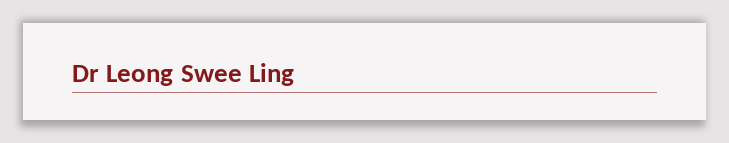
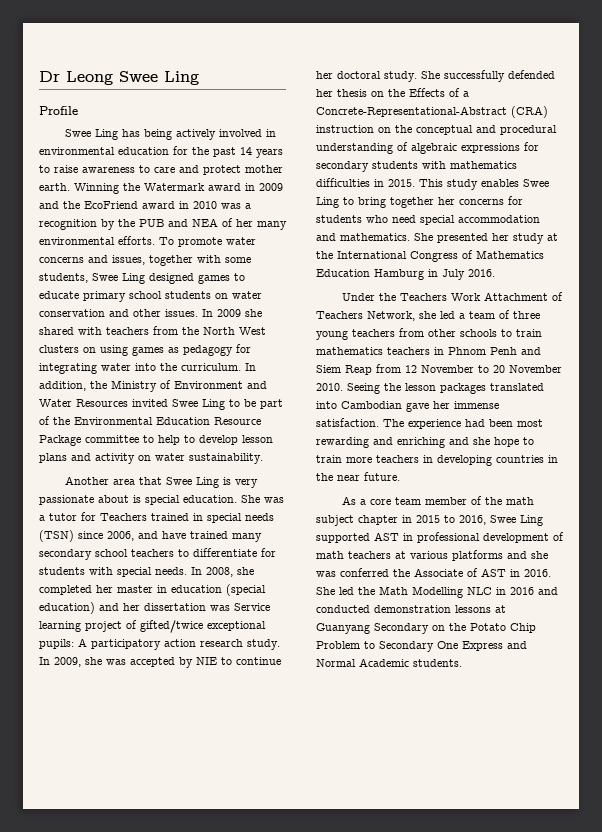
(294, 74) none -> [39,106,78,115] [64,129,276,140] [39,146,283,158] [39,165,283,175] [39,183,283,194] [39,201,251,209] [39,218,287,230] [39,236,256,247] [39,255,251,266] [39,273,245,284] [39,291,262,302] [39,309,262,317] [39,326,266,335] [39,344,251,356] [39,363,256,374] [39,380,267,392] [39,399,283,410] [39,416,261,425] [39,435,273,446] [39,453,263,464] [64,476,258,488] [39,495,284,505] [39,512,274,523] [39,530,262,542] [39,548,276,560] [39,567,254,577] [39,584,266,596] [39,602,270,614] [39,620,266,633] [39,638,280,650] [39,657,281,668] [316,70,555,82] [316,88,469,97] [316,106,548,118] [316,125,557,135] [316,142,539,154] [316,161,517,172] [316,178,549,190] [316,196,523,208] [316,215,540,225] [316,233,558,244] [316,250,544,262] [316,269,495,280] [341,292,563,301] [316,310,540,321] [316,328,542,340] [316,347,541,355] [316,364,562,375] [316,383,544,394] [316,401,499,412] [316,418,543,429] [316,437,534,448] [316,455,558,466] [316,472,400,481] [341,496,534,505] [316,515,543,526] [316,532,564,543] [316,550,548,561] [316,568,551,577] [316,586,558,598] [316,605,506,613] [316,623,536,634] [316,641,527,652] [316,658,462,667] // Profile // Swee Ling has being actively involved in environmental education for the past 14 years to raise awareness to care and protect mother earth. Winning the Watermark award in 2009 and the EcoFriend award in 2010 was a recognition by the PUB and NEA of her many environmental efforts. To promote water concerns and issues, together with some students, Swee Ling designed games to educate primary school students on water conservation and other issues. In 2009 she shared with teachers from the North West clusters on using games as pedagogy for integrating water into the curriculum. In addition, the Ministry of Environment and Water Resources invited Swee Ling to be part of the Environmental Education Resource Package committee to help to develop lesson plans and activity on water sustainability. // Another area that Swee Ling is very passionate about is special education. She was a tutor for Teachers trained in special needs (TSN) since 2006, and have trained many secondary school teachers to differentiate for students with special needs. In 2008, she completed her master in education (special education) and her dissertation was Service learning project of gifted/twice exceptional pupils: A participatory action research study. In 2009, she was accepted by NIE to continue her doctoral study. She successfully defended her thesis on the Effects of a Concrete-Representational-Abstract (CRA) instruction on the conceptual and procedural understanding of algebraic expressions for secondary students with mathematics difficulties in 2015. This study enables Swee Ling to bring together her concerns for students who need special accommodation and mathematics. She presented her study at the International Congress of Mathematics Education Hamburg in July 2016. // Under the Teachers Work Attachment of Teachers Network, she led a team of three young teachers from other schools to train mathematics teachers in Phnom Penh and Siem Reap from 12 November to 20 November 2010. Seeing the lesson packages translated into Cambodian gave her immense satisfaction. The experience had been most rewarding and enriching and she hope to train more teachers in developing countries in the near future. // As a core team member of the math subject chapter in 2015 to 2016, Swee Ling supported AST in professional development of math teachers at various platforms and she was conferred the Associate of AST in 2016. She led the Math Modelling NLC in 2016 and conducted demonstration lessons at Guanyang Secondary on the Potato Chip Problem to Secondary One Express and Normal Academic students.

